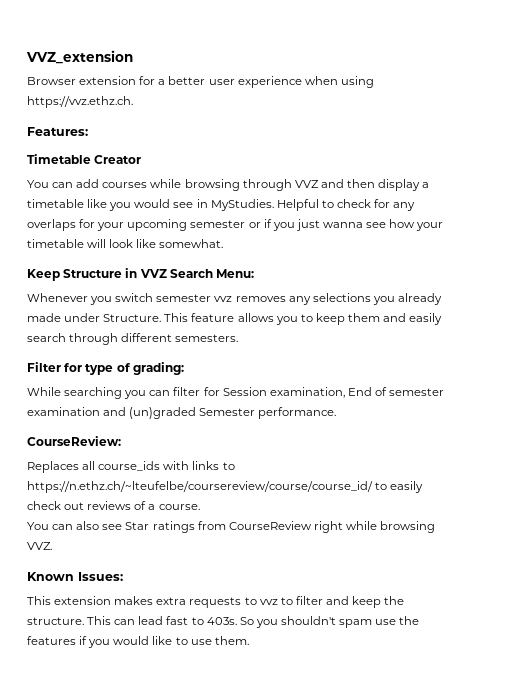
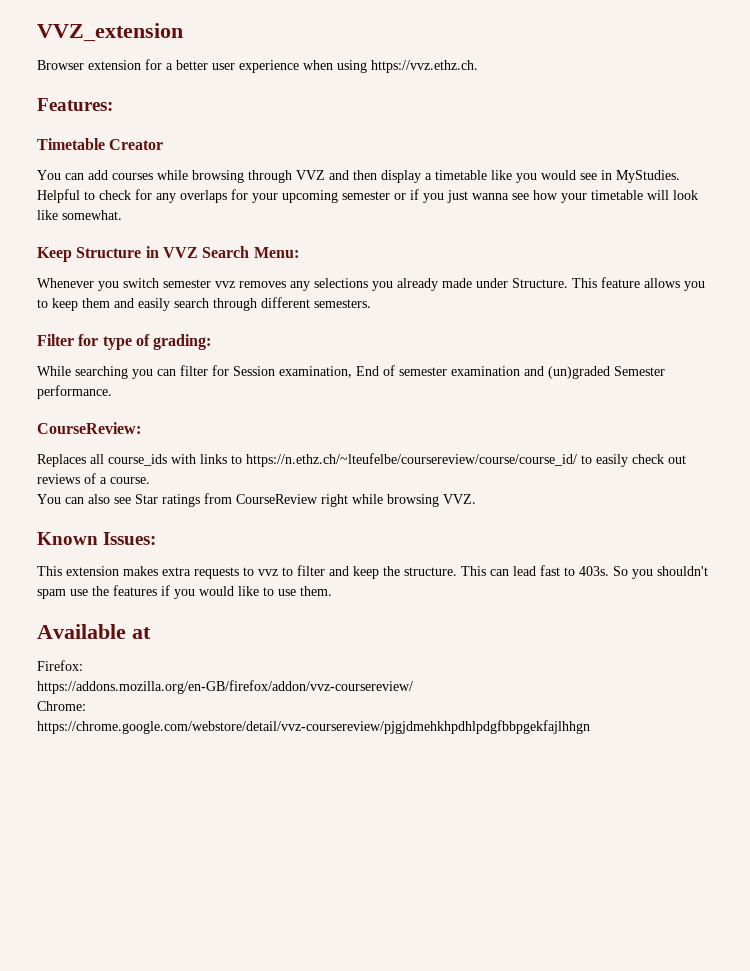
(249, 640) none -> [37,624,151,639] [37,660,83,671] [37,680,413,694] [37,701,86,711] [37,720,590,734] // Available at // Firefox: // https://addons.mozilla.org/en-GB/firefox/addon/vvz-coursereview/ // Chrome: // https://chrome.google.com/webstore/detail/vvz-coursereview/pjgjdmehkhpdhlpdgfbbpgekfajlhhgn

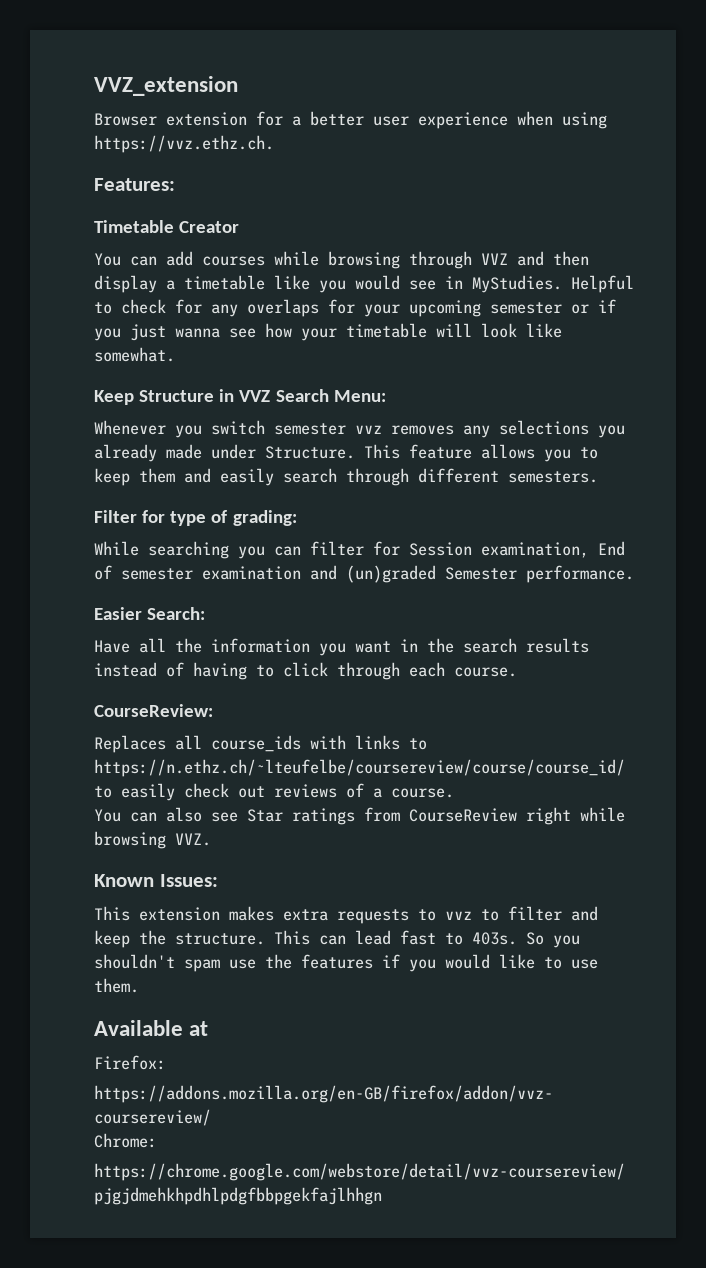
(112, 392) none -> [94,607,206,620] [94,638,589,656] [94,662,517,680] // Easier Search: // Have all the information you want in the search results instead of having to click through each course.

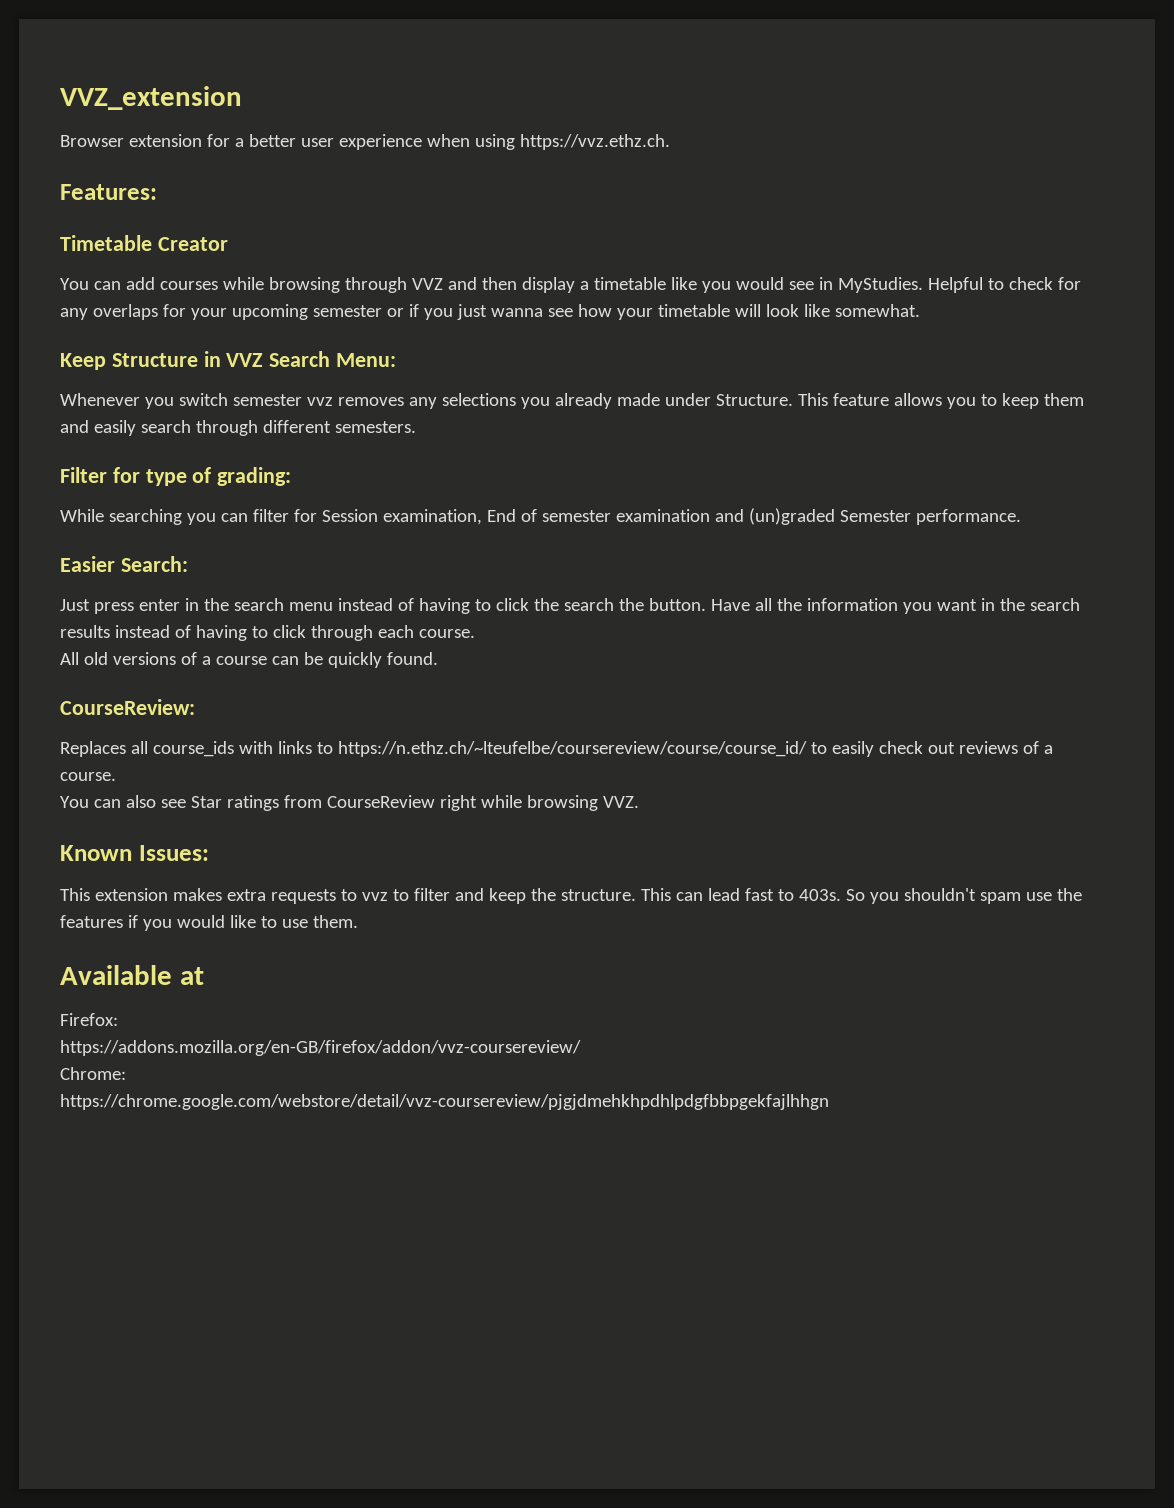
(206, 613) none -> [60,598,706,614] Just press enter in the search menu instead of having to click the search the button.
(517, 672) none -> [60,652,438,668] // All old versions of a course can be quickly found.

